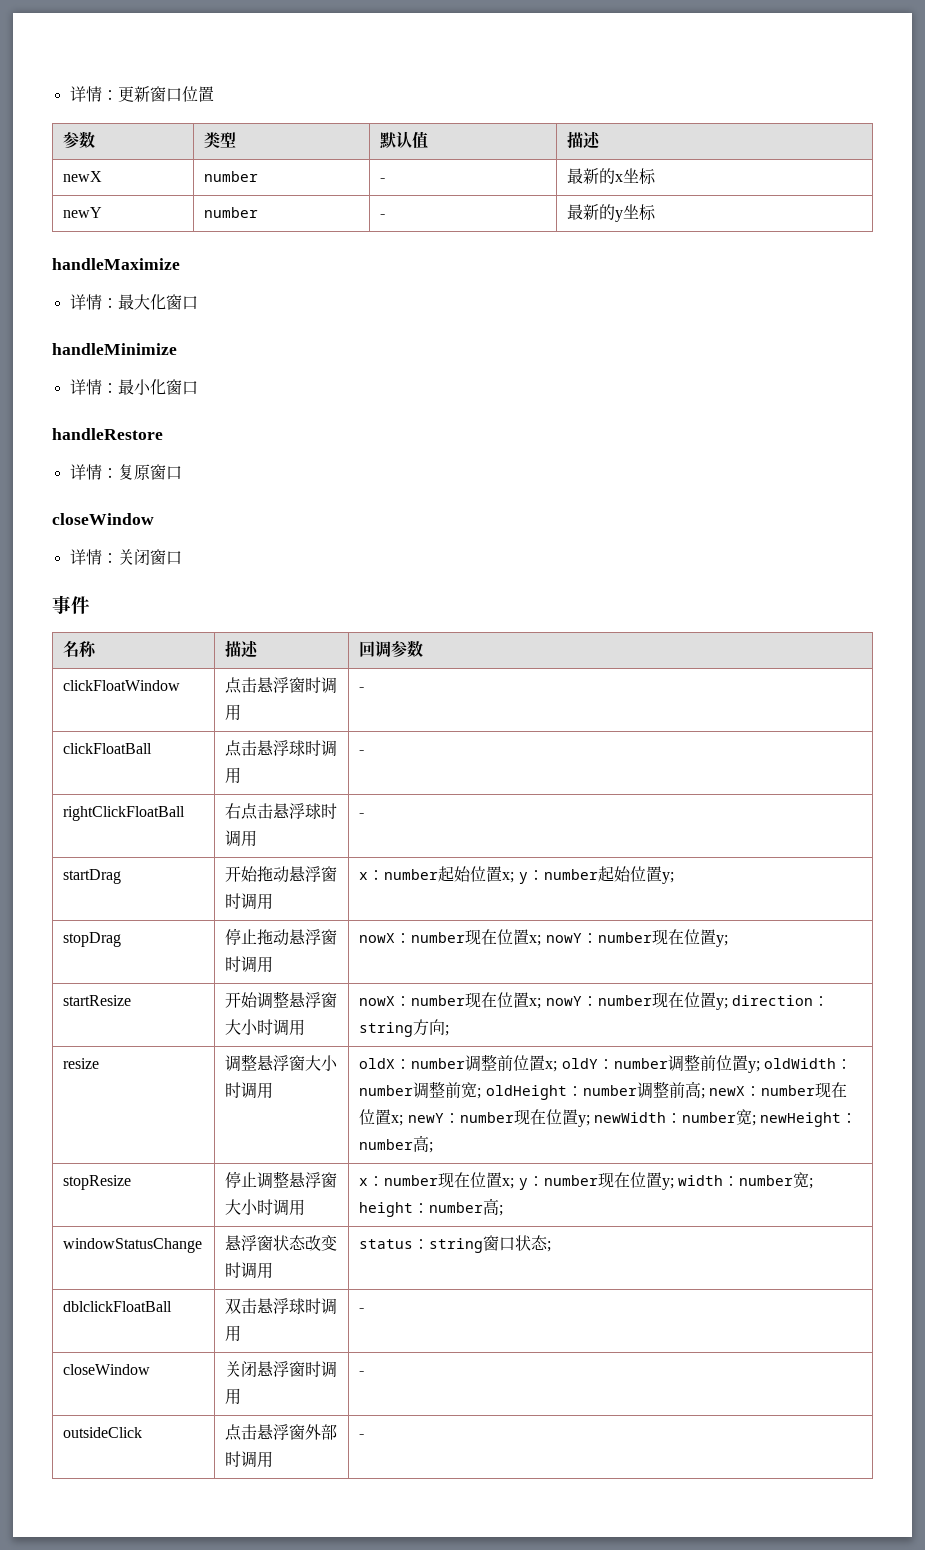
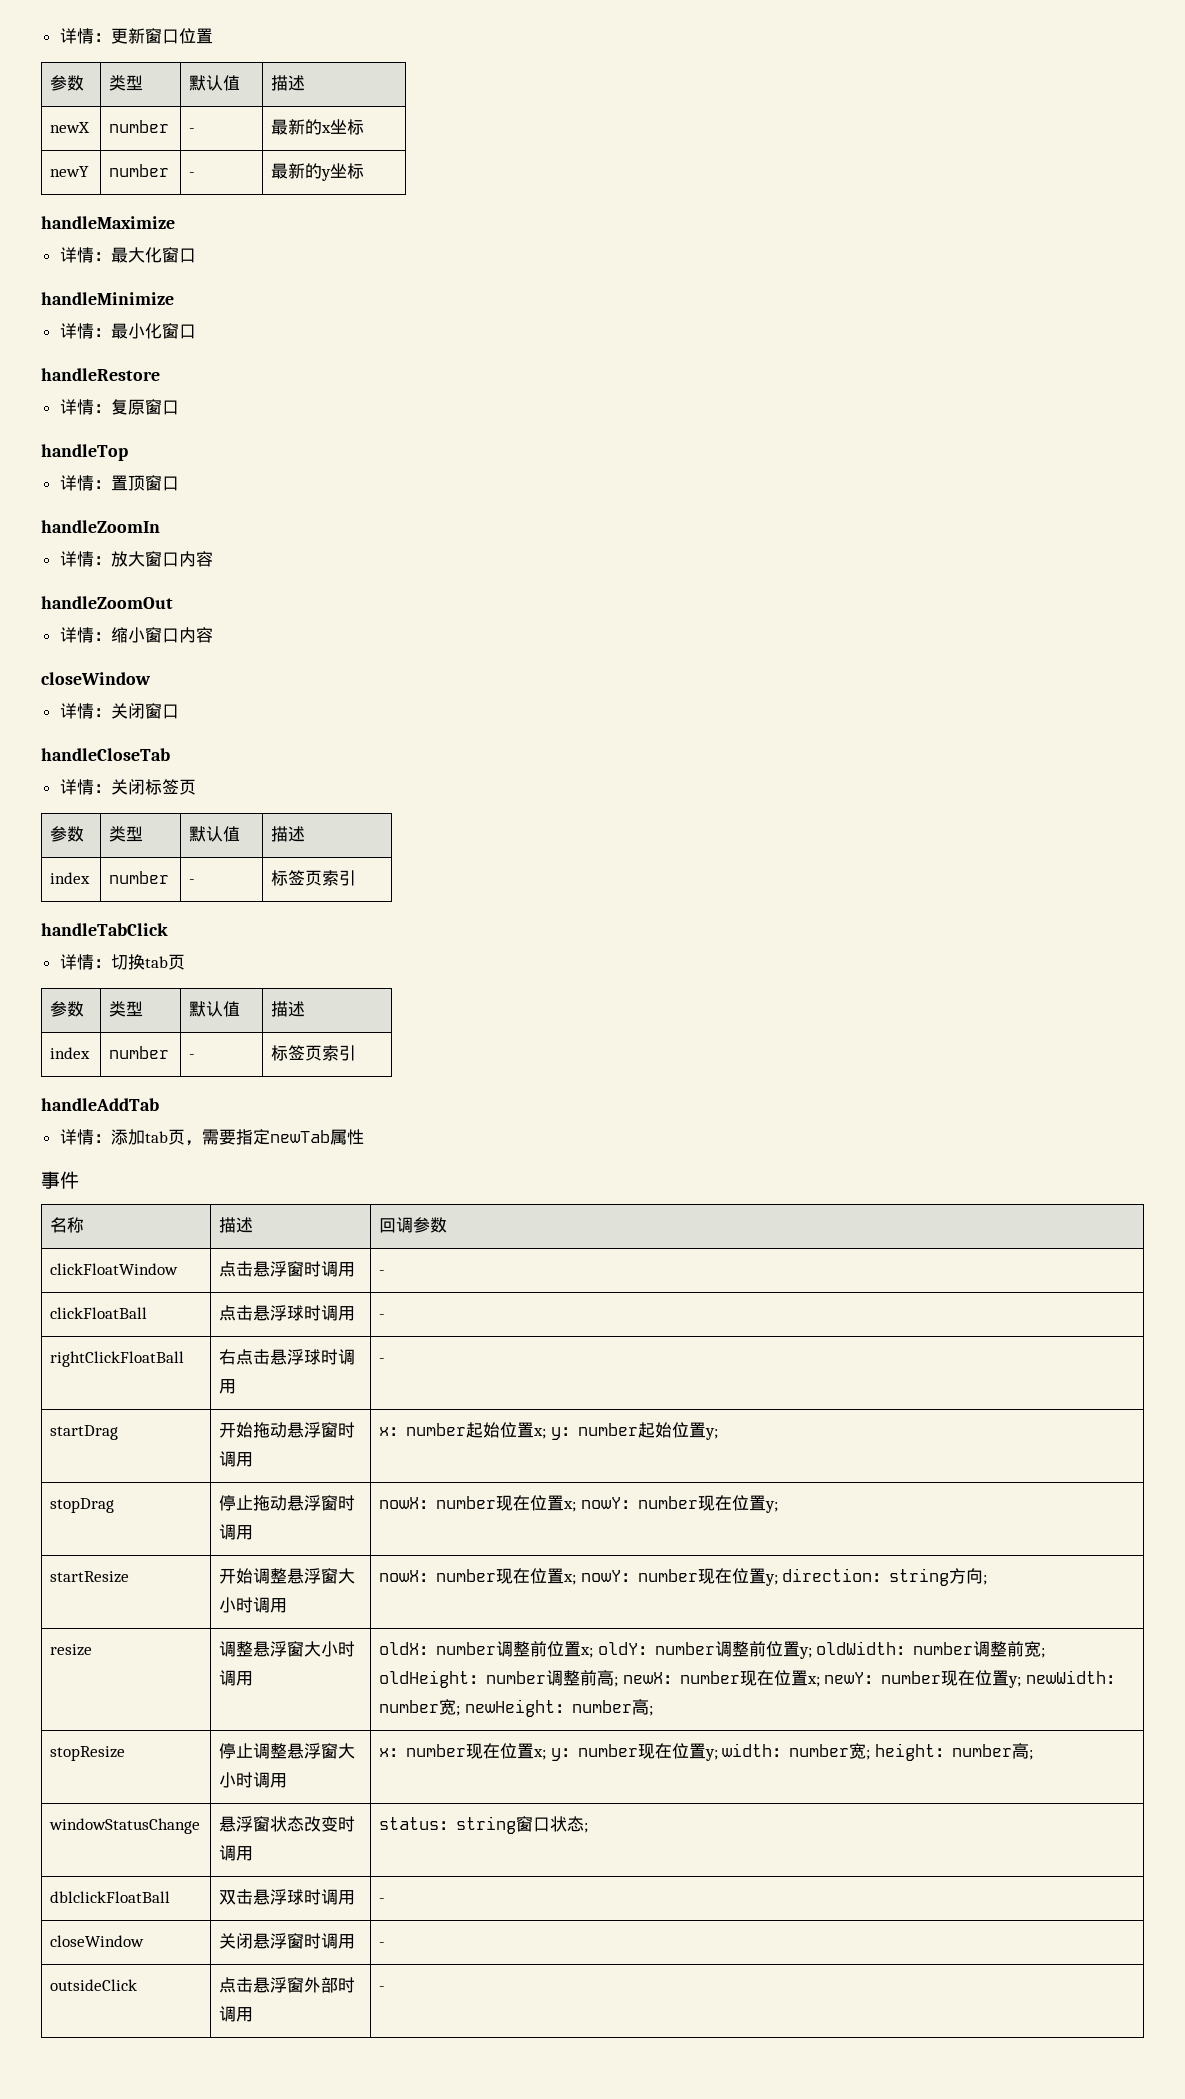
(182, 473) none -> [41,444,128,461] [59,475,179,491] [41,520,160,533] [59,551,213,567] [41,596,173,609] [59,627,213,643] // handleTop // 详情：置顶窗口 // handleZoomIn // 详情：放大窗口内容 // handleZoomOut // 详情：缩小窗口内容
(182, 558) none -> [41,748,170,761] [59,779,196,795] [50,826,85,842] [109,826,144,842] [189,826,241,842] [271,826,306,842] [50,872,91,884] [109,871,170,884] [189,879,196,884] [271,870,357,886] [41,923,168,936] [59,954,185,970] [50,1001,85,1017] [109,1001,144,1017] [189,1001,241,1017] [271,1001,306,1017] [50,1047,91,1059] [109,1046,170,1059] [189,1054,196,1059] [271,1045,357,1061] [41,1098,159,1111] [59,1129,364,1146] // handleCloseTab // 详情：关闭标签页 // 参数 | 类型 | 默认值 | 描述 // index | number | - | 标签页索引 // handleTabClick // 详情：切换tab页 // 参数 | 类型 | 默认值 | 描述 // index | number | - | 标签页索引 // handleAddTab // 详情：添加tab页，需要指定newTab属性

